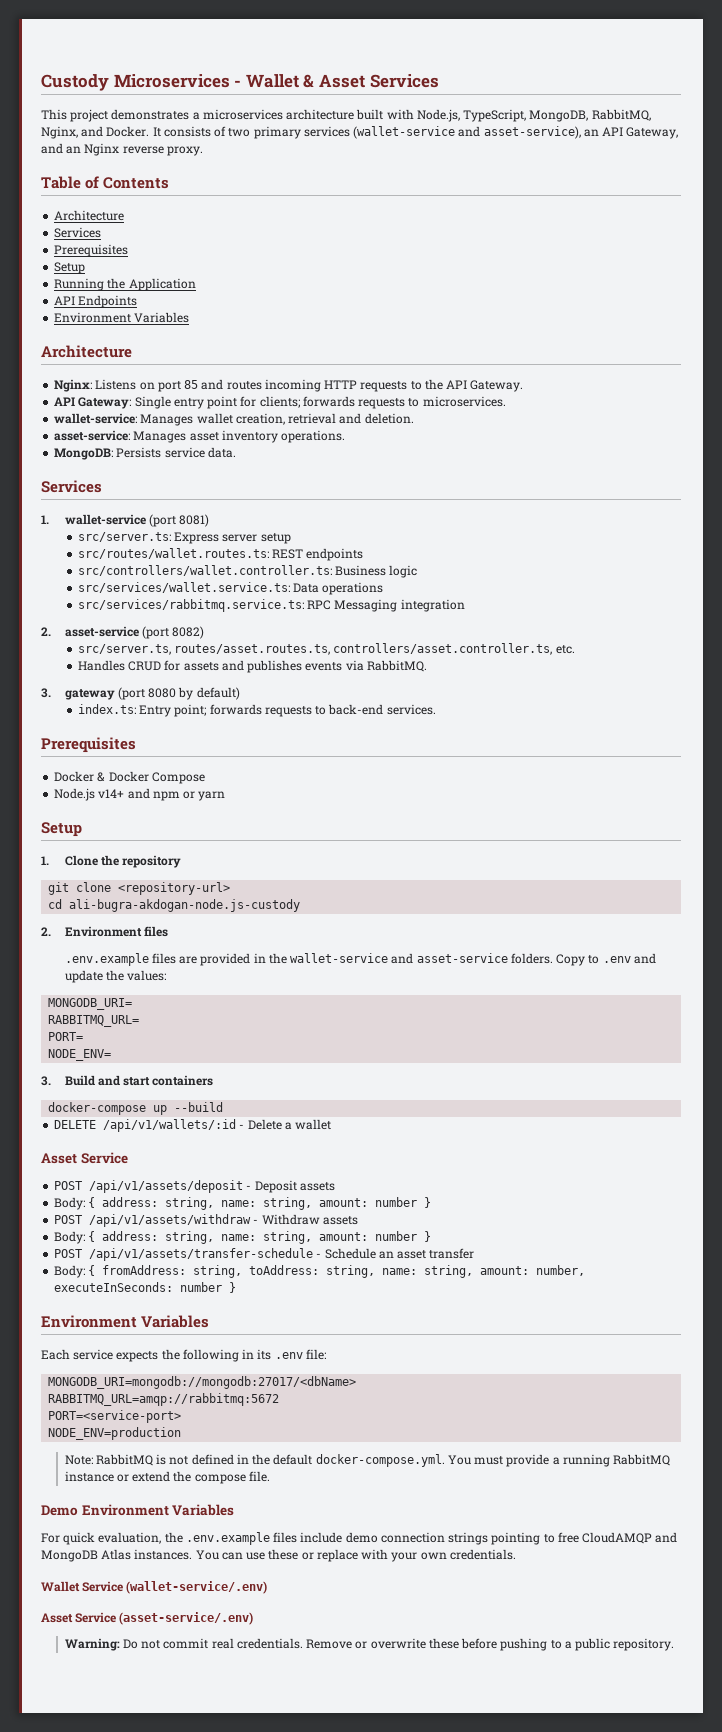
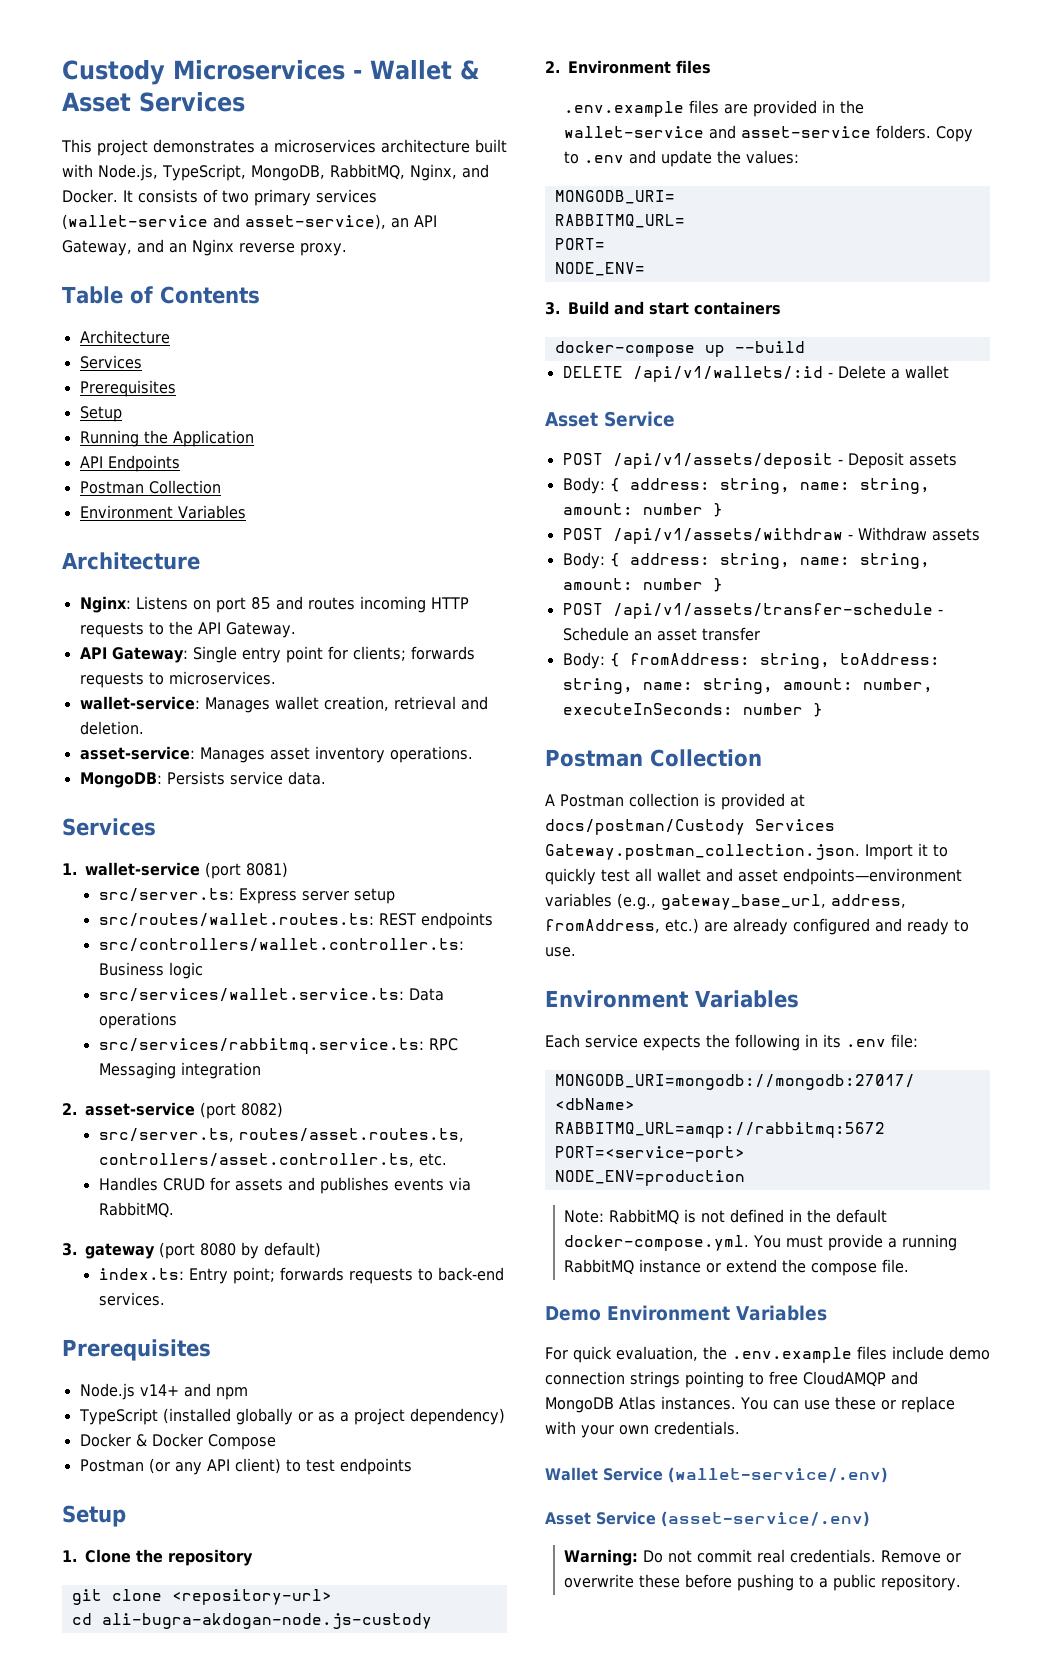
(138, 301) none -> [79,480,221,494] // Postman Collection
[54,771,205,784] [54,788,226,801] Docker & Docker Compose // Node.js v14+ and npm or yarn -> [79,1383,248,1400] [78,1408,505,1425] [79,1433,276,1450] [79,1458,412,1475] Node.js v14+ and npm // TypeScript (installed globally or as a project dependency) // Docker & Docker Compose // Postman (or any API client) to test endpoints
(237, 1287) none -> [545,749,762,767] [545,793,805,810] [545,819,835,835] [545,843,948,860] [545,868,962,885] [545,893,906,910] [545,918,969,935] [545,947,576,957] // Postman Collection // A Postman collection is provided at docs/postman/Custody Services Gateway.postman_collection.json. Import it to quickly test all wallet and asset endpoints—environment variables (e.g., gateway_base_url, address, fromAddress, etc.) are already configured and ready to use.

